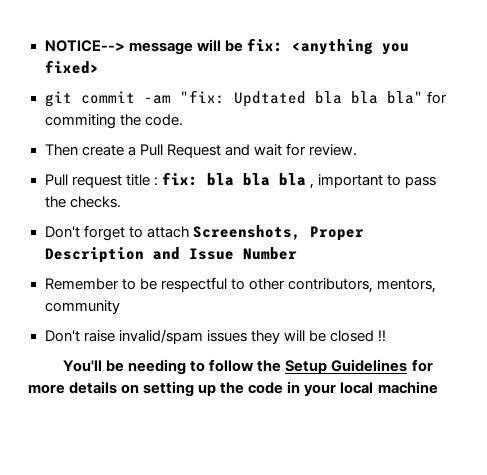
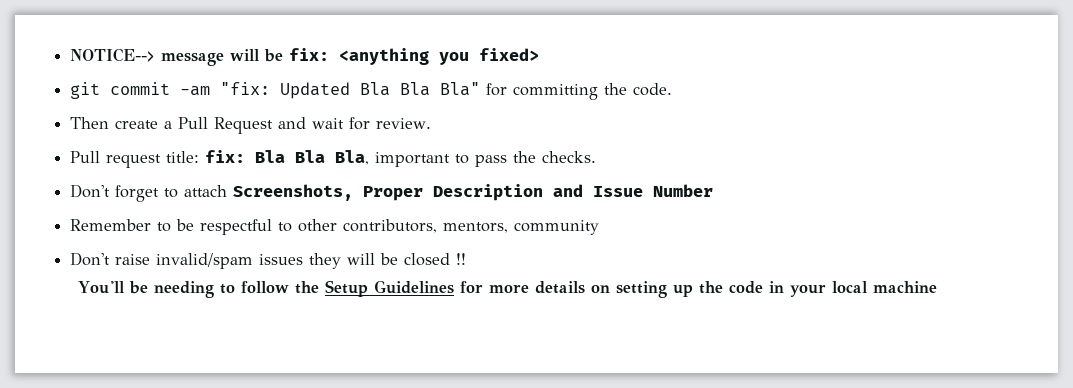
[233,91,447,107] [44,114,116,129] Updtated bla bla bla" for commiting -> [280,82,599,100] Updated Bla Bla Bla" for committing
[125,172,314,189] title : fix: bla bla bla , -> [166,150,370,165] title: fix: Bla Bla Bla,

